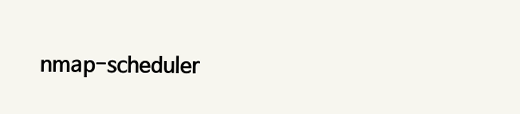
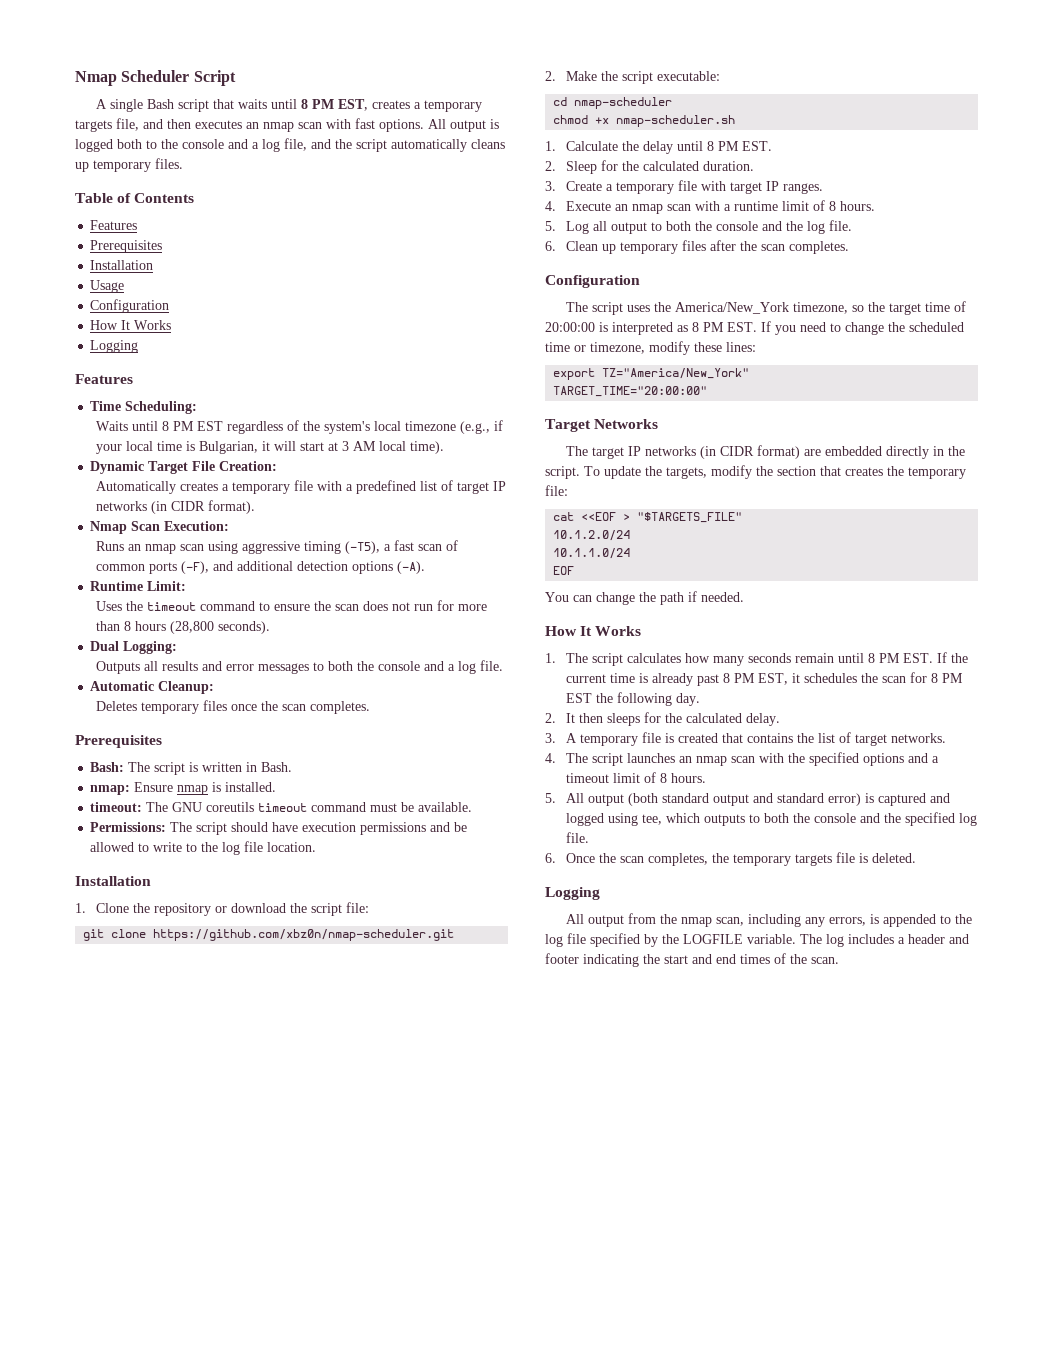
[39,53,201,79] nmap-scheduler -> [75,70,236,86] [96,99,483,112] [75,118,499,132] [75,138,505,152] [75,158,183,172] [75,193,195,203] [90,220,138,230] [90,240,163,253] [90,260,154,270] [90,280,125,293] [90,299,170,313] [90,320,172,330] [90,340,139,353] [75,374,133,384] [90,401,198,414] [96,420,504,434] [96,441,445,454] [90,461,278,474] [96,480,507,494] [96,500,256,514] [90,521,230,534] [96,540,459,554] [96,561,426,574] [90,581,187,591] [96,600,488,611] [96,621,271,634] [90,641,178,654] [96,660,504,674] [90,681,215,694] [96,700,371,714] [75,735,162,748] [90,762,293,775] [90,782,277,795] [90,802,473,812] [90,822,468,835] [90,841,317,855] [75,876,151,886] [75,902,370,916] [83,929,455,941] [545,71,721,84] [553,97,673,109] [553,115,736,127] [545,141,773,154] [545,160,755,174] [545,180,824,194] [545,200,876,214] [545,220,853,234] [545,240,850,254] [545,275,640,288] [566,301,967,315] [545,321,964,335] [545,341,756,355] [553,368,750,380] [553,386,708,397] [545,419,659,432] [566,445,966,459] [545,465,966,479] [545,485,568,496] [553,512,743,523] [553,530,631,541] [553,548,631,559] [553,566,575,575] [545,591,744,605] [545,626,642,636] [545,652,969,666] [566,672,964,686] [566,692,701,706] [545,712,781,726] [545,732,947,746] [545,752,940,766] [566,772,707,783] [545,793,951,806] [566,812,978,826] [566,832,590,843] [545,852,917,866] [545,887,600,900] [566,913,973,927] [545,933,969,947] [545,953,839,967] Nmap Scheduler Script // A single Bash script that waits until 8 PM EST, creates a temporary targets file, and then executes an nmap scan with fast options. All output is logged both to the console and a log file, and the script automatically cleans up temporary files. // Table of Contents // Features // Prerequisites // Installation // Usage // Configuration // How It Works // Logging // Features // Time Scheduling: // Waits until 8 PM EST regardless of the system's local timezone (e.g., if your local time is Bulgarian, it will start at 3 AM local time). // Dynamic Target File Creation: // Automatically creates a temporary file with a predefined list of target IP networks (in CIDR format). // Nmap Scan Execution: // Runs an nmap scan using aggressive timing (-T5), a fast scan of common ports (-F), and additional detection options (-A). // Runtime Limit: // Uses the timeout command to ensure the scan does not run for more than 8 hours (28,800 seconds). // Dual Logging: // Outputs all results and error messages to both the console and a log file. // Automatic Cleanup: // Deletes temporary files once the scan completes. // Prerequisites // Bash: The script is written in Bash. // nmap: Ensure nmap is installed. // timeout: The GNU coreutils timeout command must be available. // Permissions: The script should have execution permissions and be allowed to write to the log file location. // Installation // 1. Clone the repository or download the script file: // git clone https://github.com/xbz0n/nmap-scheduler.git // 2. Make the script executable: // cd nmap-scheduler // chmod +x nmap-scheduler.sh // 1. Calculate the delay until 8 PM EST. // 2. Sleep for the calculated duration. // 3. Create a temporary file with target IP ranges. // 4. Execute an nmap scan with a runtime limit of 8 hours. // 5. Log all output to both the console and the log file. // 6. Clean up temporary files after the scan completes. // Configuration // The script uses the America/New_York timezone, so the target time of 20:00:00 is interpreted as 8 PM EST. If you need to change the scheduled time or timezone, modify these lines: // export TZ="America/New_York" // TARGET_TIME="20:00:00" // Target Networks // The target IP networks (in CIDR format) are embedded directly in the script. To update the targets, modify the section that creates the temporary file: // cat <<EOF > "$TARGETS_FILE" // 10.1.2.0/24 // 10.1.1.0/24 // EOF // You can change the path if needed. // How It Works // 1. The script calculates how many seconds remain until 8 PM EST. If the current time is already past 8 PM EST, it schedules the scan for 8 PM EST the following day. // 2. It then sleeps for the calculated delay. // 3. A temporary file is created that contains the list of target networks. // 4. The script launches an nmap scan with the specified options and a timeout limit of 8 hours. // 5. All output (both standard output and standard error) is captured and logged using tee, which outputs to both the console and the specified log file. // 6. Once the scan completes, the temporary targets file is deleted. // Logging // All output from the nmap scan, including any errors, is appended to the log file specified by the LOGFILE variable. The log includes a header and footer indicating the start and end times of the scan.

